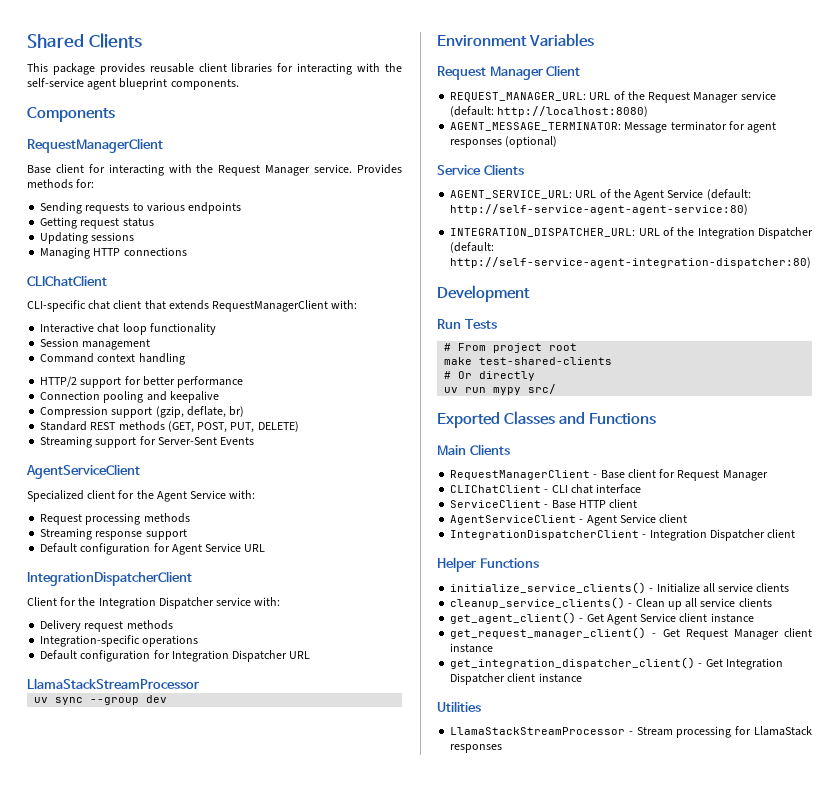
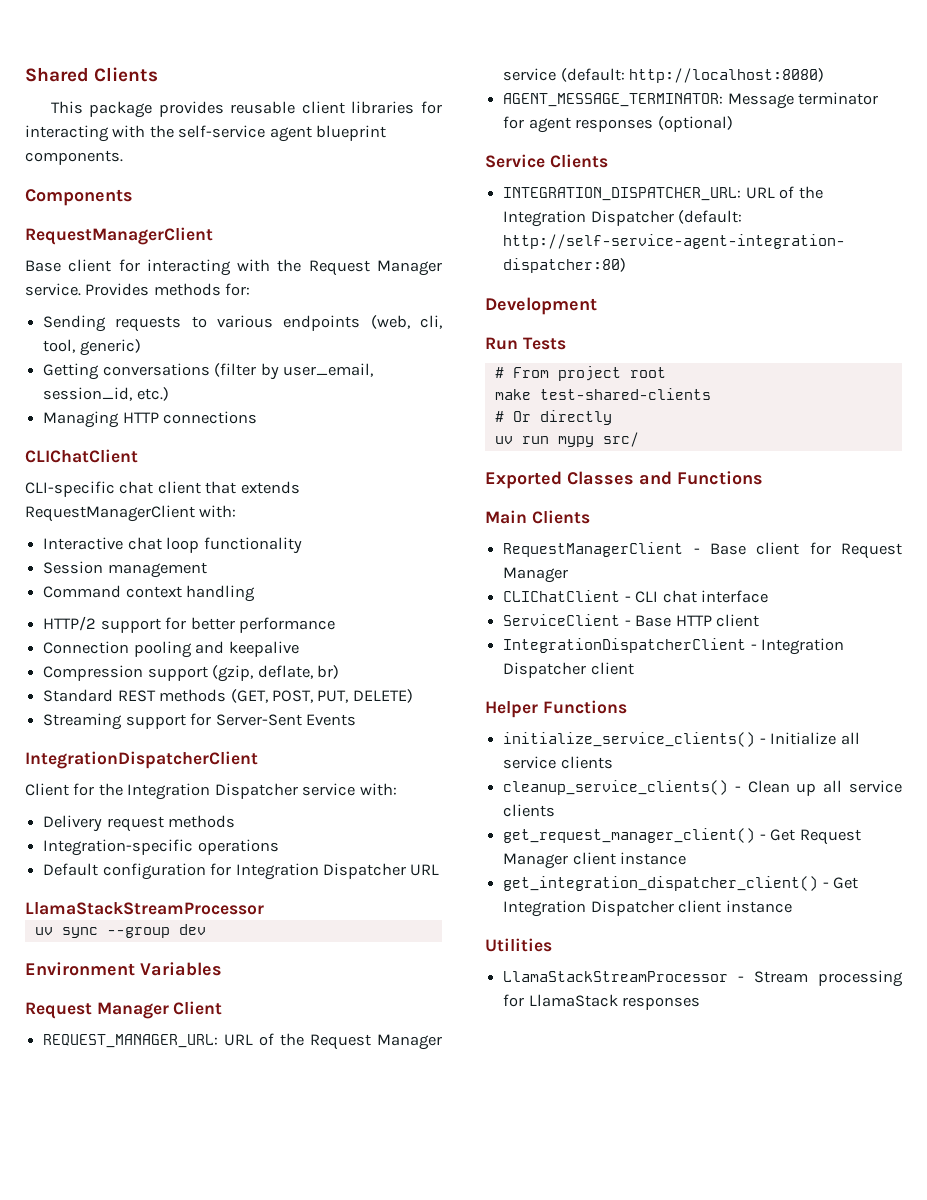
[40,217,154,229] [40,232,135,244] // Getting request status // Updating sessions -> [370,315,442,329] [43,339,141,356] [43,363,373,380] [43,387,169,401] (web, cli, tool, generic) // Getting conversations (filter by user_email, session_id, etc.)
[26,464,140,479] [27,490,256,502] [40,513,190,525] [40,528,187,540] [40,543,266,555] // AgentServiceClient // Specialized client for the Agent Service with: // Request processing methods // Streaming response support // Default configuration for Agent Service URL -> (356, 720) none
[450,189,751,201] [450,204,749,215] // AGENT_SERVICE_URL: URL of the Agent Service (default: http://self-service-agent-agent-service:80) -> (608, 161) none
[450,514,688,526] // AgentServiceClient - Agent Service client -> (759, 620) none
[450,612,754,625] // get_agent_client() - Get Agent Service client instance -> (556, 810) none

